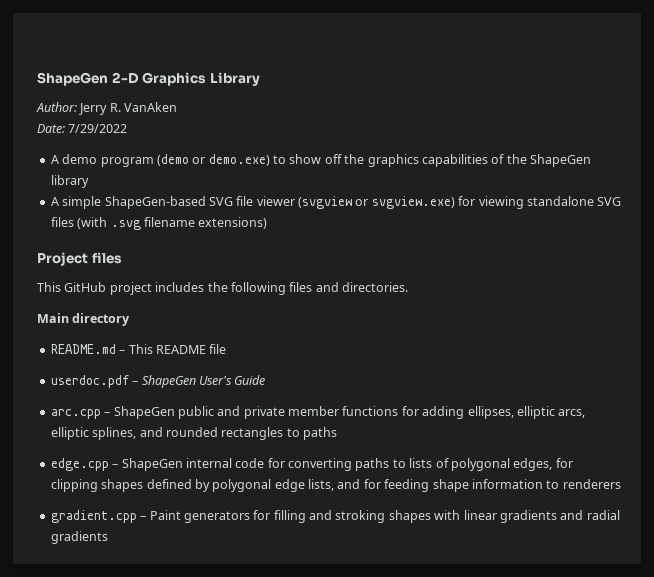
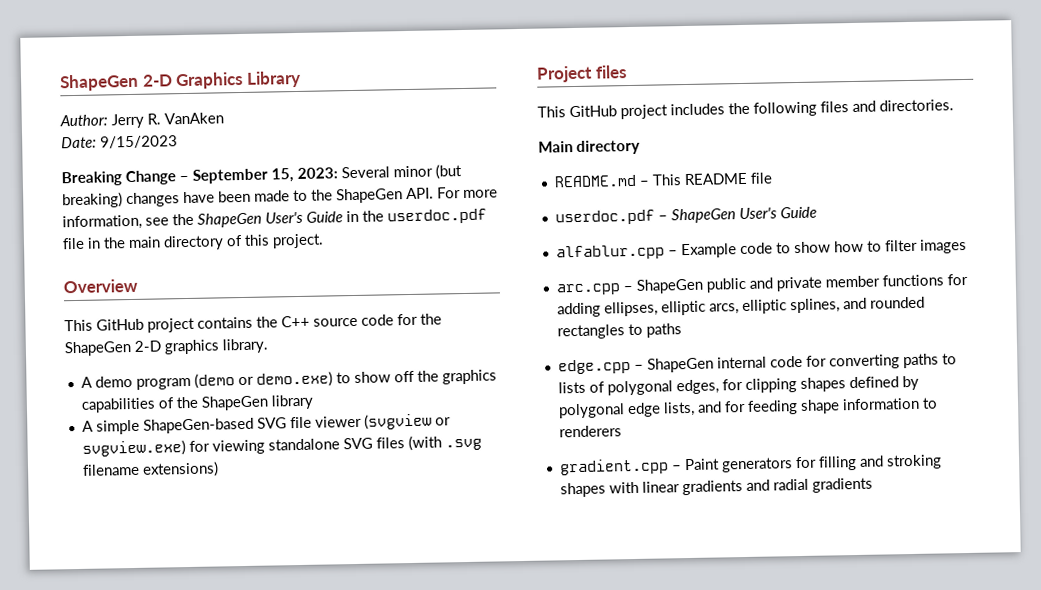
[68,124,128,133] 7/29/2022 -> [100,135,178,149] [61,164,462,187] [62,187,498,209] [62,208,487,231] [62,233,324,251] [63,278,138,294] [64,313,442,333] [64,338,268,357] 9/15/2023 // Breaking Change – September 15, 2023: Several minor (but breaking) changes have been made to the ShapeGen API. For more information, see the ShapeGen User's Guide in the userdoc.pdf file in the main directory of this project. // Overview // This GitHub project contains the C++ source code for the ShapeGen 2-D graphics library.
(266, 380) none -> [555,238,967,261] // alfablur.cpp – Example code to show how to filter images

